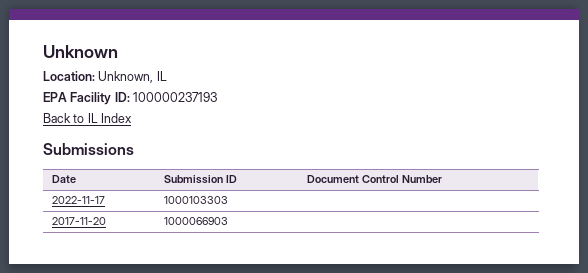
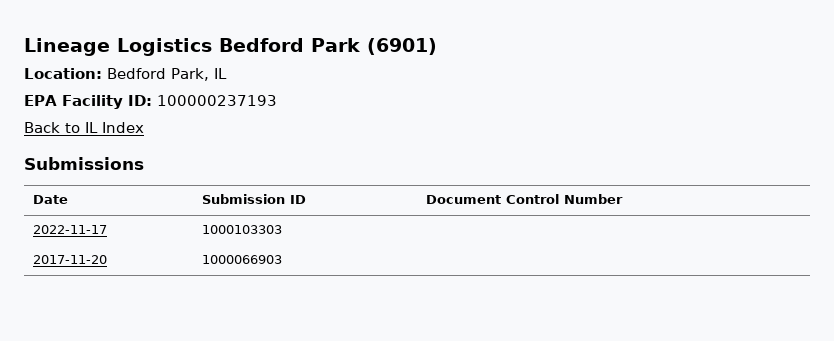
[43,45,118,58] Unknown -> [24,38,437,56] Lineage Logistics Bedford Park (6901)
[98,71,154,83] Unknown, -> [107,68,209,81] Bedford Park,

